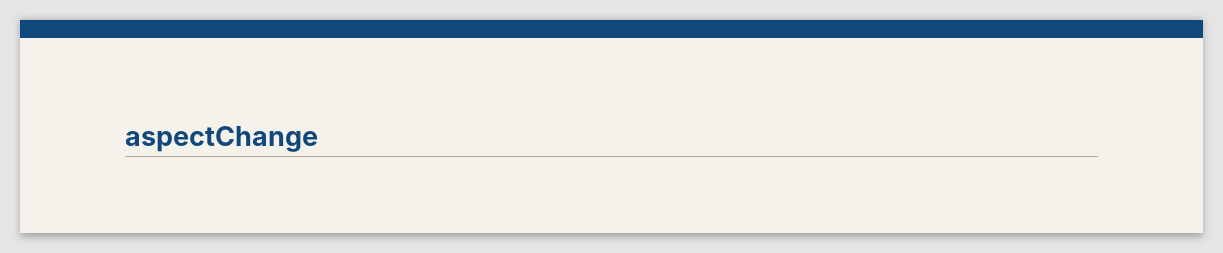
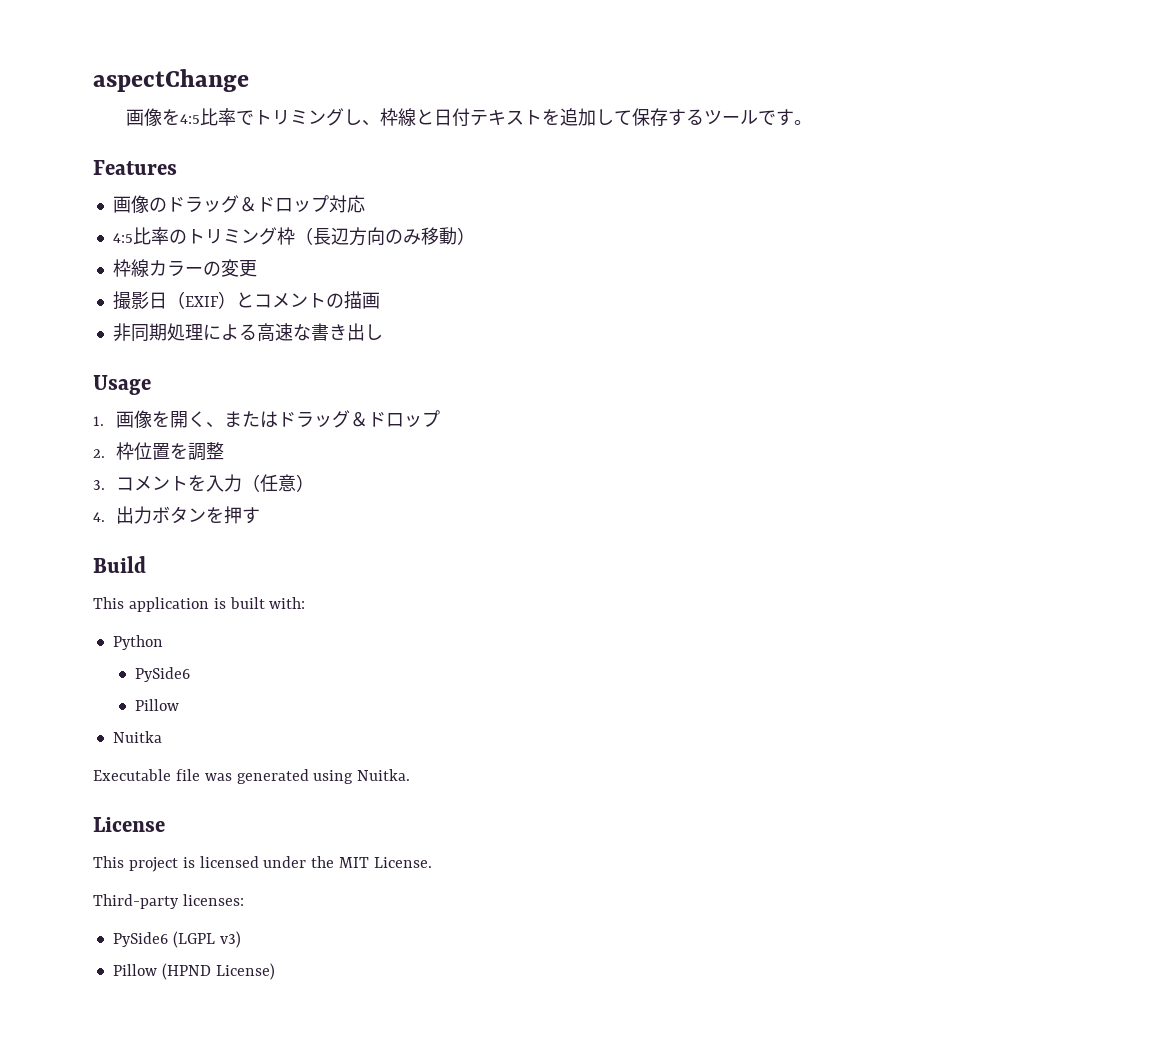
(318, 139) none -> [126,108,813,127] [93,160,177,175] [112,195,365,213] [112,227,475,246] [112,259,257,277] [112,291,380,310] [112,323,383,342] [93,375,151,395] [93,410,440,428] [93,442,224,461] [93,474,314,492] [93,506,260,524] [93,556,146,573] [93,597,306,612] [112,635,163,650] [135,667,191,682] [135,699,180,711] [112,731,162,743] [93,769,411,784] [93,817,165,832] [93,856,433,872] [93,894,244,909] [112,931,241,948] [112,963,275,980] // 画像を4:5比率でトリミングし、枠線と日付テキストを追加して保存するツールです。 // Features // 画像のドラッグ＆ドロップ対応 // 4:5比率のトリミング枠（長辺方向のみ移動） // 枠線カラーの変更 // 撮影日（EXIF）とコメントの描画 // 非同期処理による高速な書き出し // Usage // 1.画像を開く、またはドラッグ＆ドロップ // 2.枠位置を調整 // 3.コメントを入力（任意） // 4.出力ボタンを押す // Build // This application is built with: // Python // PySide6 // Pillow // Nuitka // Executable file was generated using Nuitka. // License // This project is licensed under the MIT License. // Third-party licenses: // PySide6 (LGPL v3) // Pillow (HPND License)

